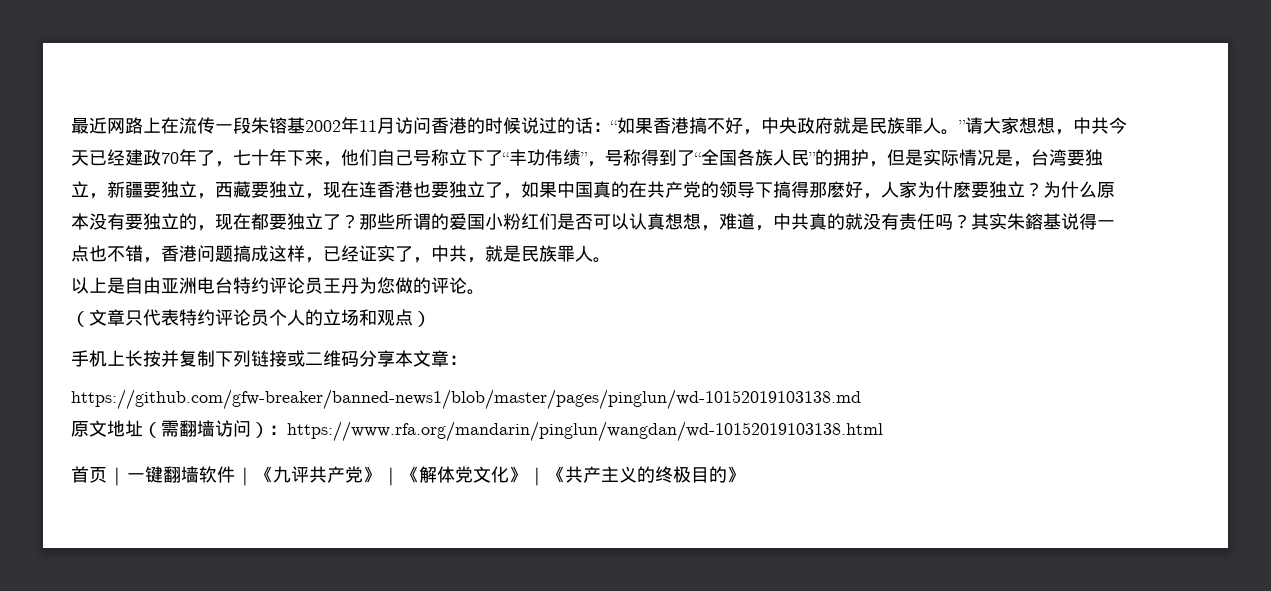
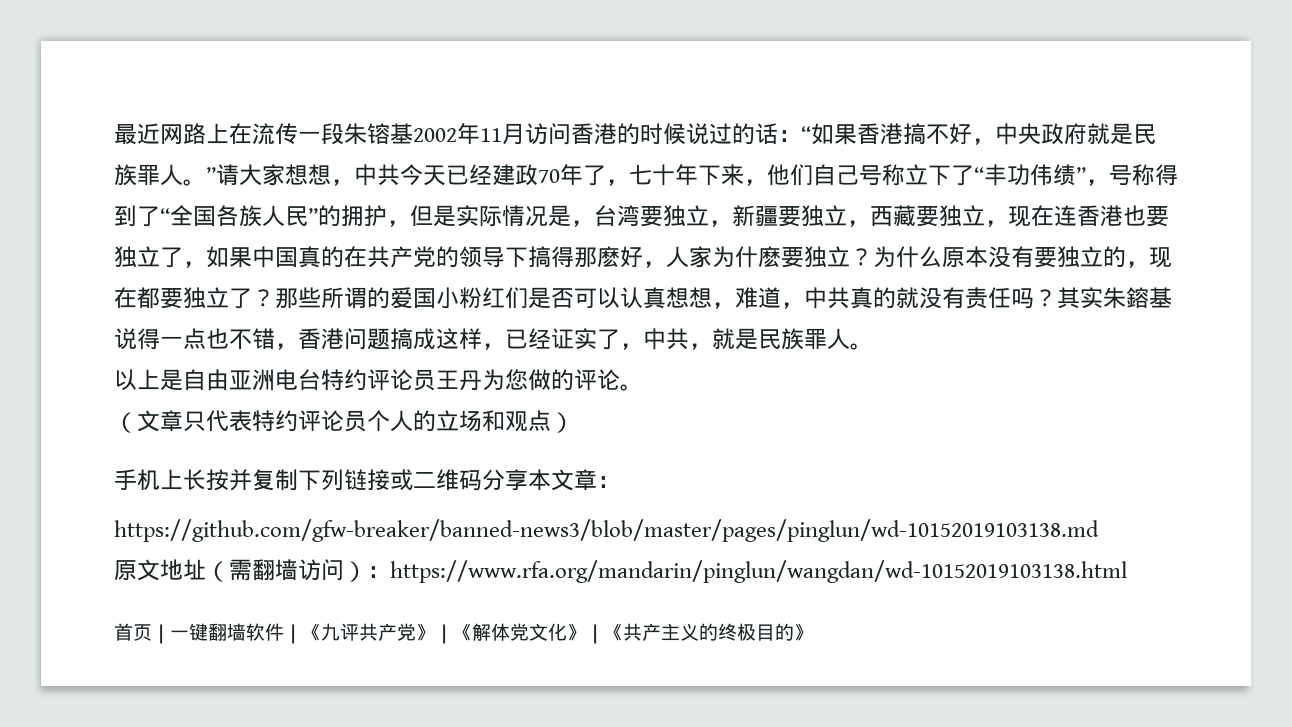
[71,389,861,410] https://github.com/gfw-breaker/banned-news1/blob/master/pages/pinglun/wd-10152019103138.md -> [114,519,1099,542] https://github.com/gfw-breaker/banned-news3/blob/master/pages/pinglun/wd-10152019103138.md

